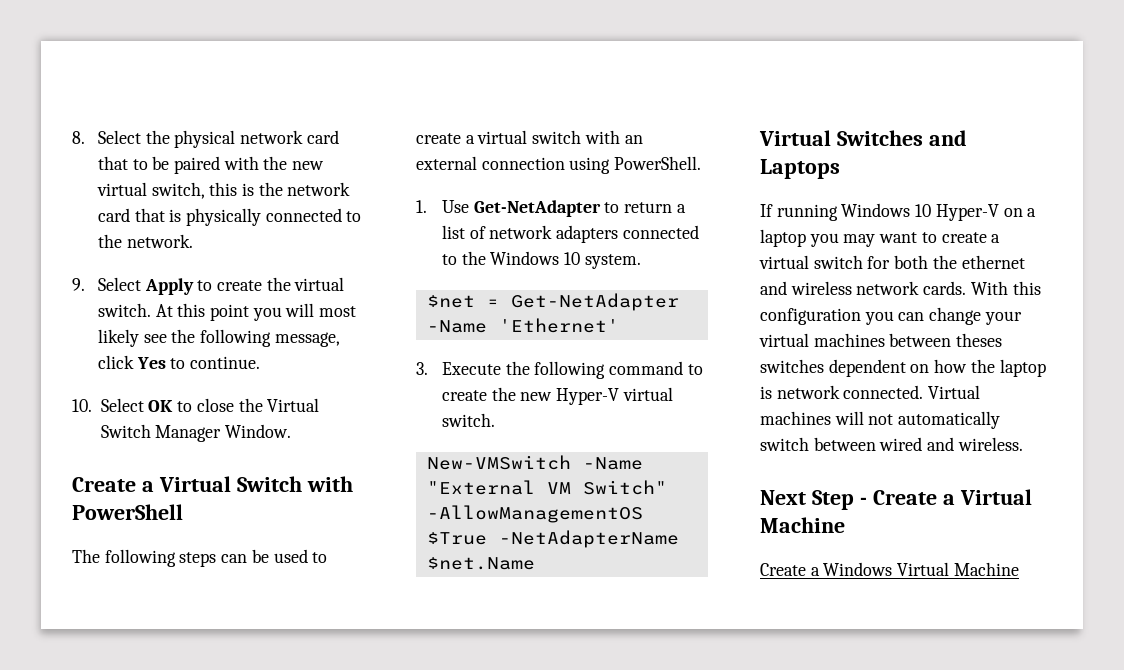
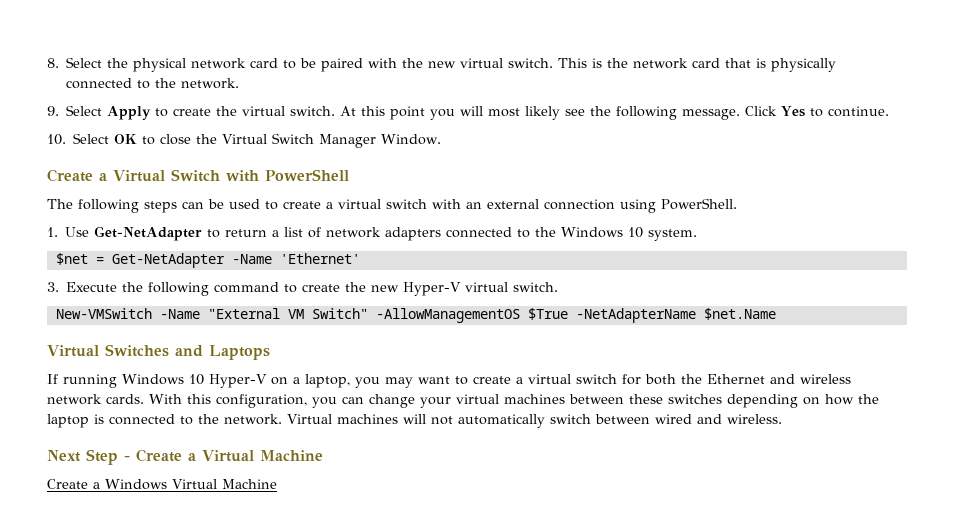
[97,156,128,170] that -> (279, 63) none
[151,182,238,199] switch, this -> [508,58,588,68] switch. This
[274,332,340,347] [97,355,134,369] message, click -> [682,106,778,120] message. Click
[760,229,806,247] laptop -> [305,374,350,388] laptop,
[961,255,1025,269] ethernet -> [707,374,765,384] Ethernet
[760,308,861,325] configuration -> [216,394,307,408] configuration,
[956,333,1003,347] [760,359,906,377] theses switches dependent -> [629,394,798,408] these switches depending
[776,385,924,399] network connected. -> [109,414,282,425] connected to the network.

